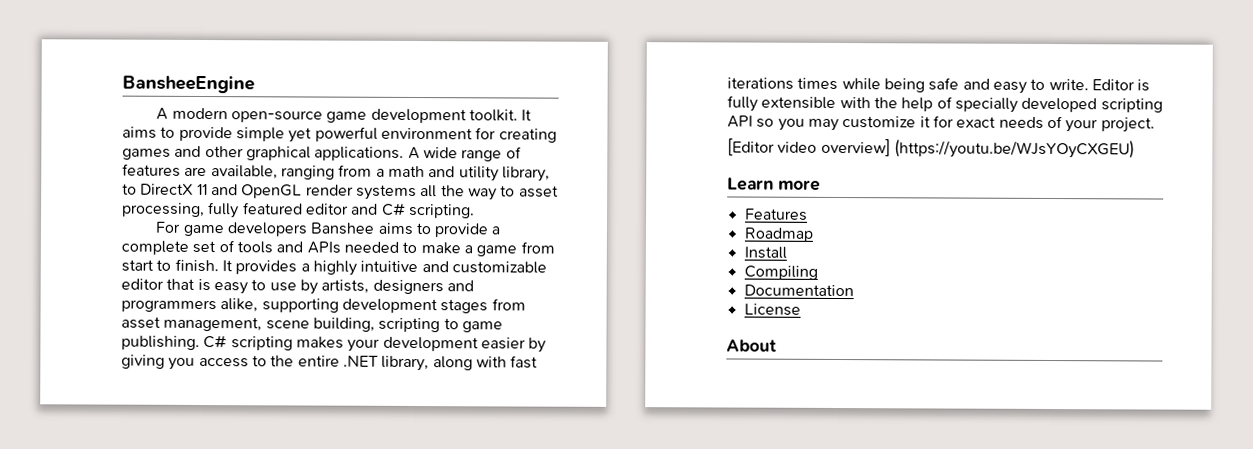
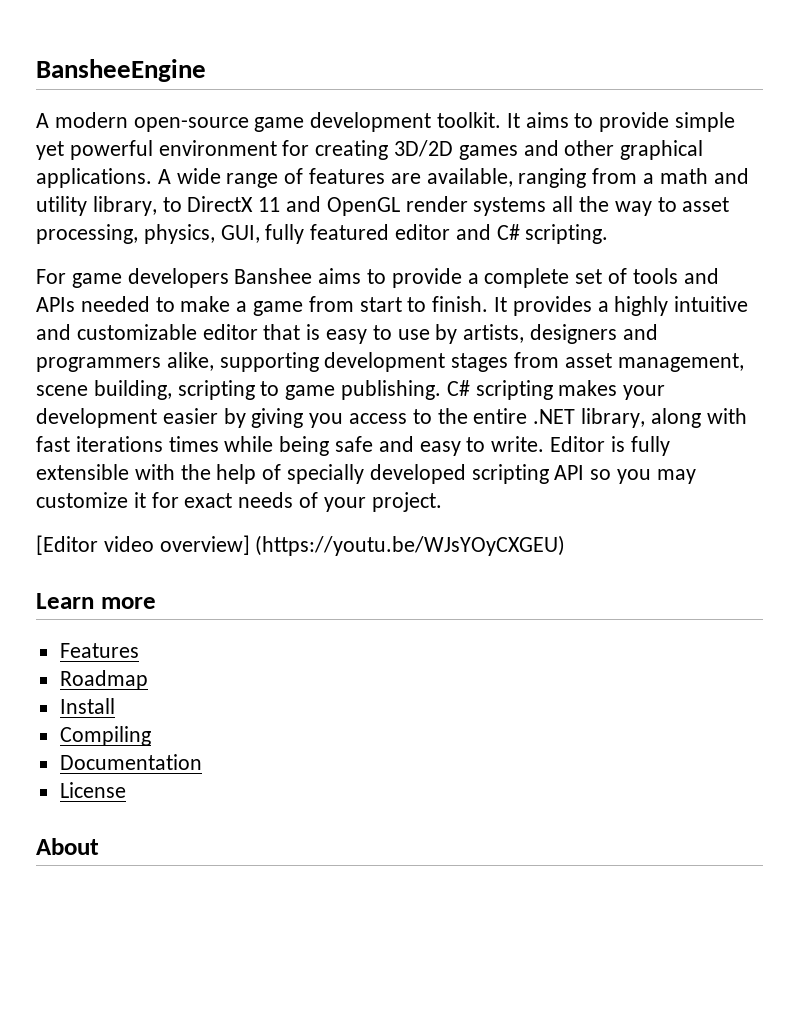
(557, 135) none -> [394,140,454,157] 3D/2D
(205, 210) none -> [143,224,260,244] physics, GUI,

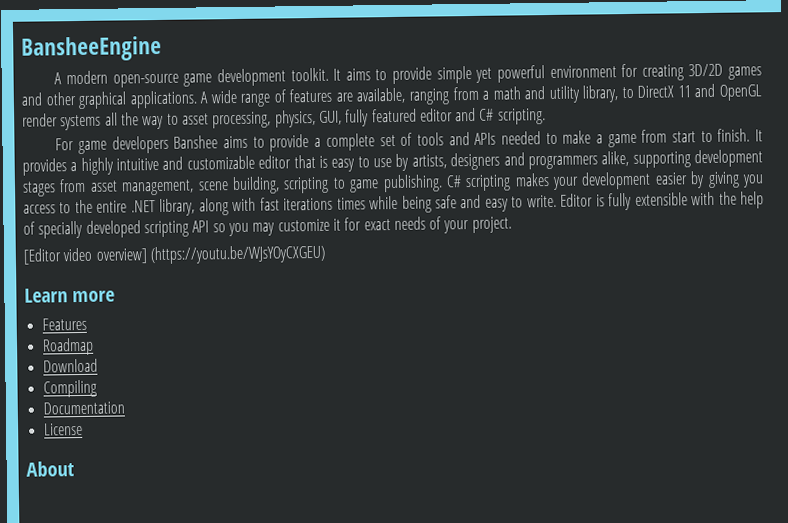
[59,698,115,714] Install -> [42,358,98,373] Download

